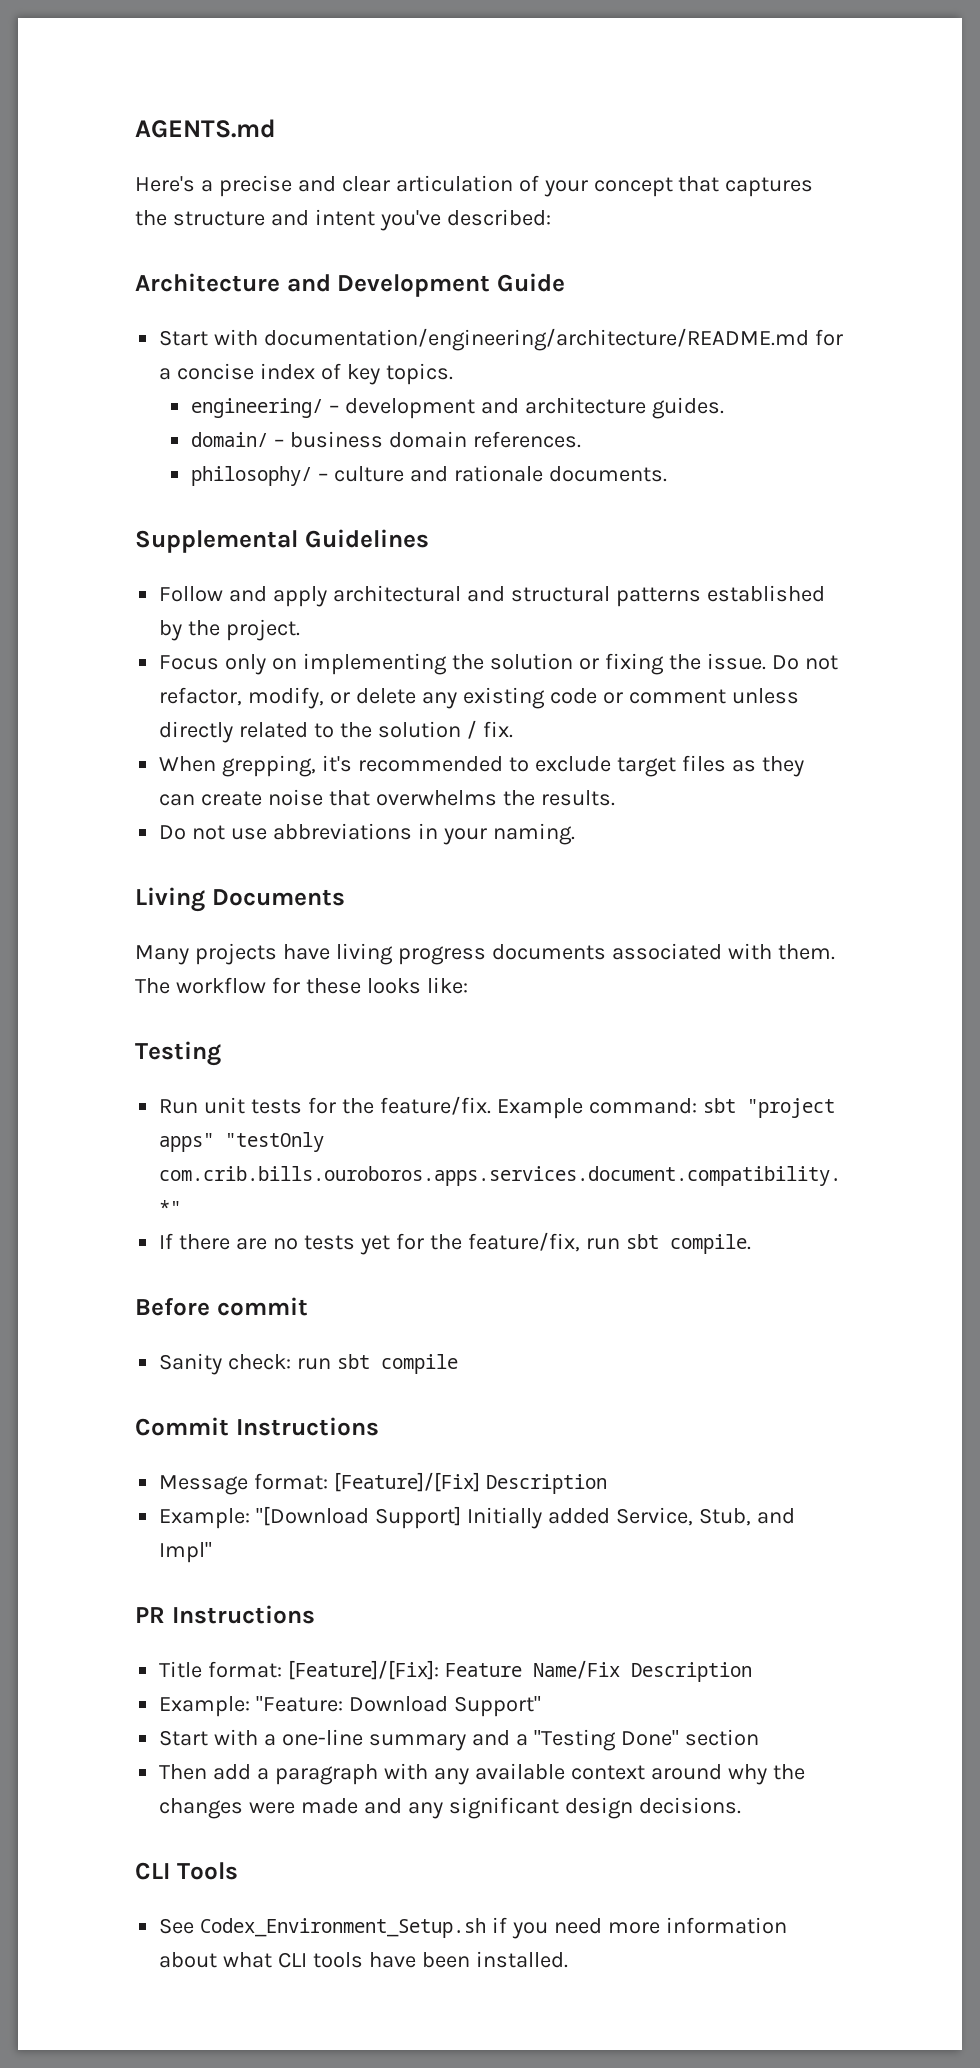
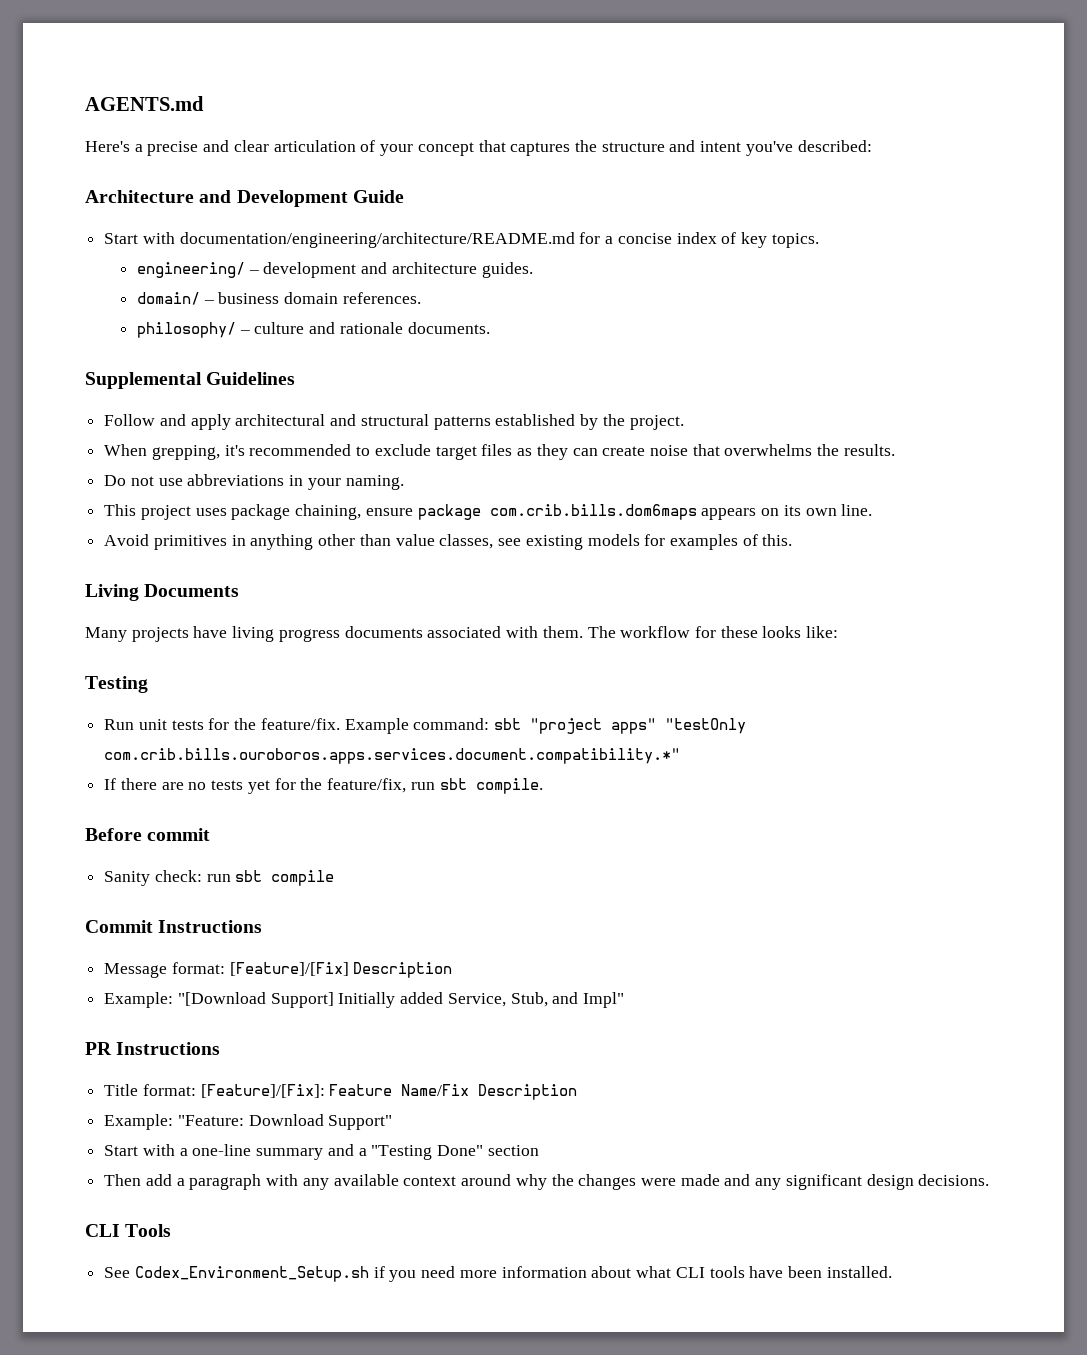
[159,653,838,675] [159,687,799,709] [159,720,513,743] // Focus only on implementing the solution or fixing the issue. Do not refactor, modify, or delete any existing code or comment unless directly related to the solution / fix. -> (684, 422) none
(575, 834) none -> [104,504,873,520] [104,534,793,550] // This project uses package chaining, ensure package com.crib.bills.dom6maps appears on its own line. // Avoid primitives in anything other than value classes, see existing models for examples of this.

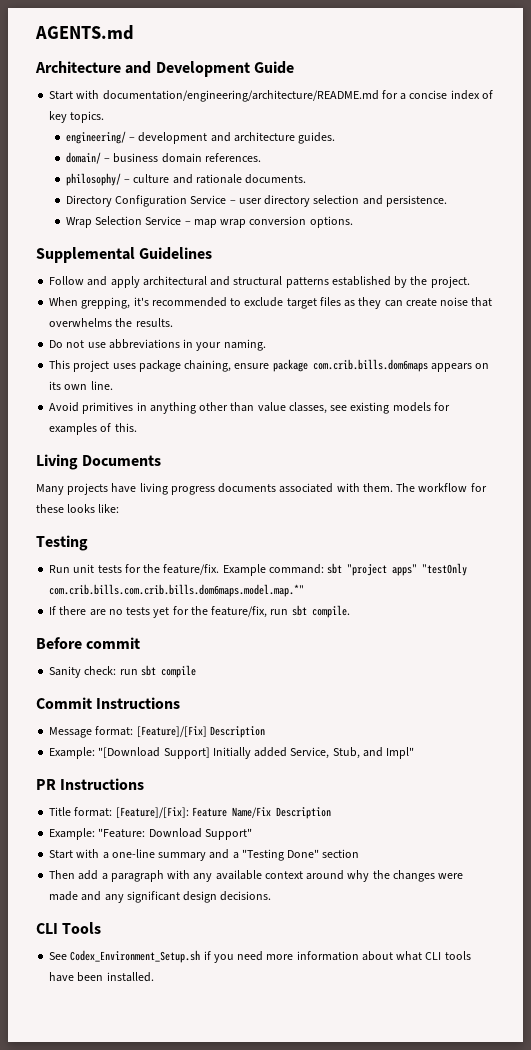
[85,140,872,156] // Here's a precise and clear articulation of your concept that captures the structure and intent you've described: -> (134, 32) none
(490, 328) none -> [65,195,447,207] [65,216,353,228] // Directory Configuration Service – user directory selection and persistence. // Wrap Selection Service – map wrap conversion options.
[104,748,681,764] com.crib.bills.ouroboros.apps.services.document.compatibility.*" -> [49,584,305,597] com.crib.bills.com.crib.bills.dom6maps.model.map.*"

